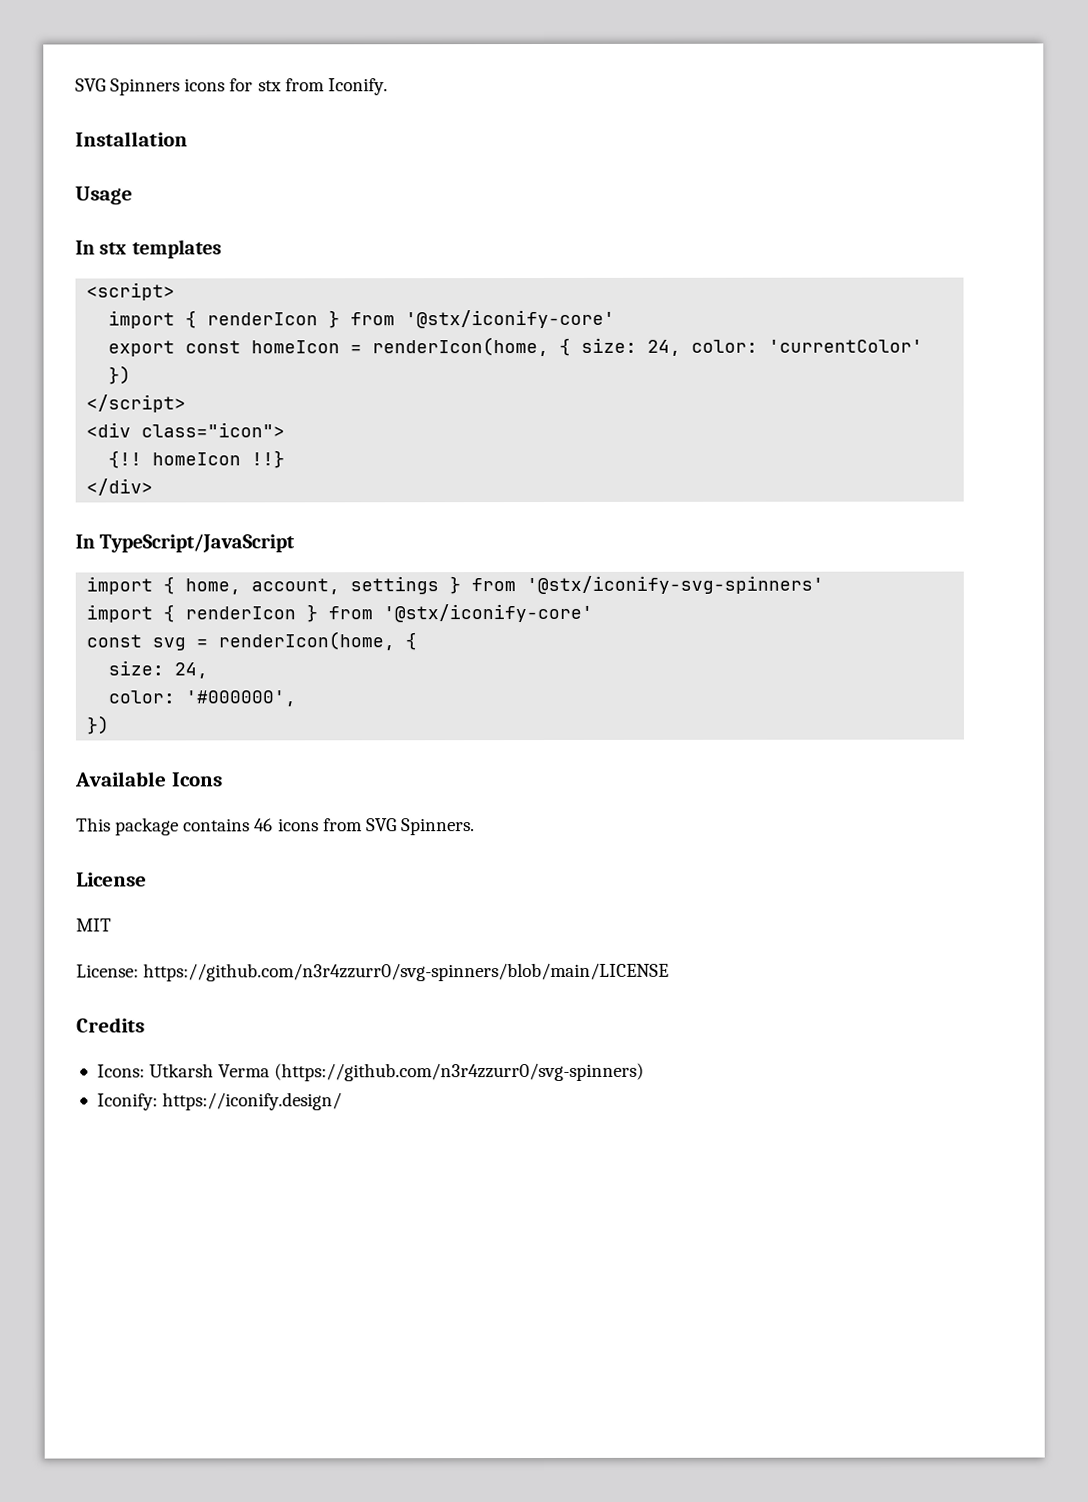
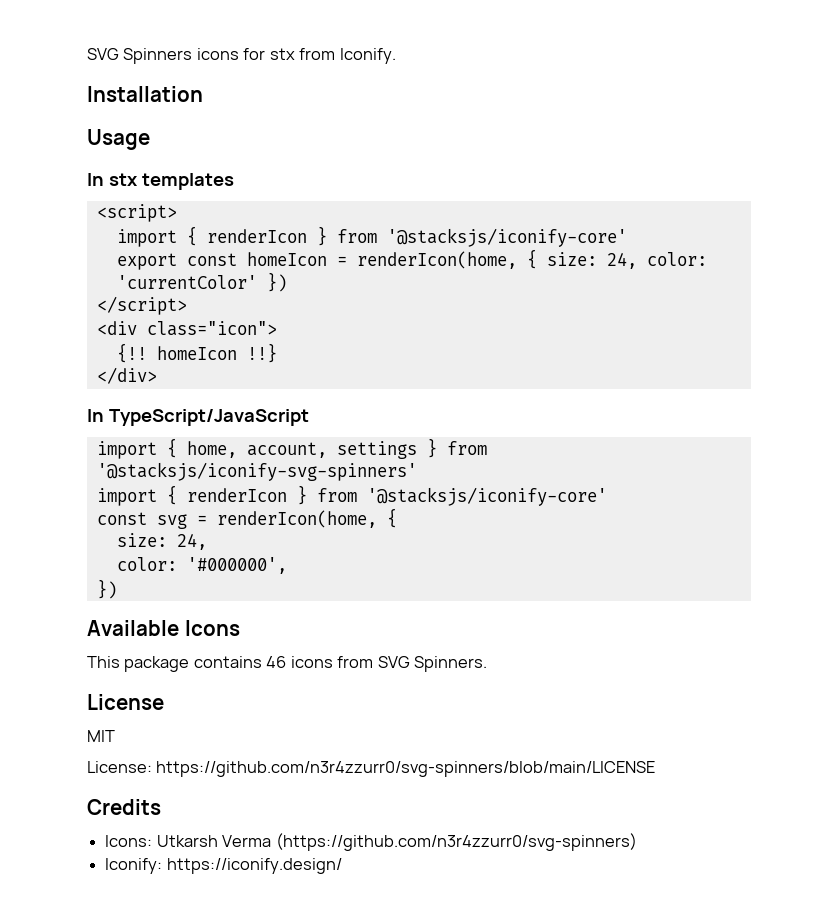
[405,309,616,329] '@stx/iconify-core' -> [386,228,627,247] '@stacksjs/iconify-core'
[526,575,825,595] [86,603,594,623] '@stx/iconify-svg-spinners' // import { renderIcon } from '@stx/iconify-core' -> [96,462,417,481] [96,485,607,506] '@stacksjs/iconify-svg-spinners' // import { renderIcon } from '@stacksjs/iconify-core'

